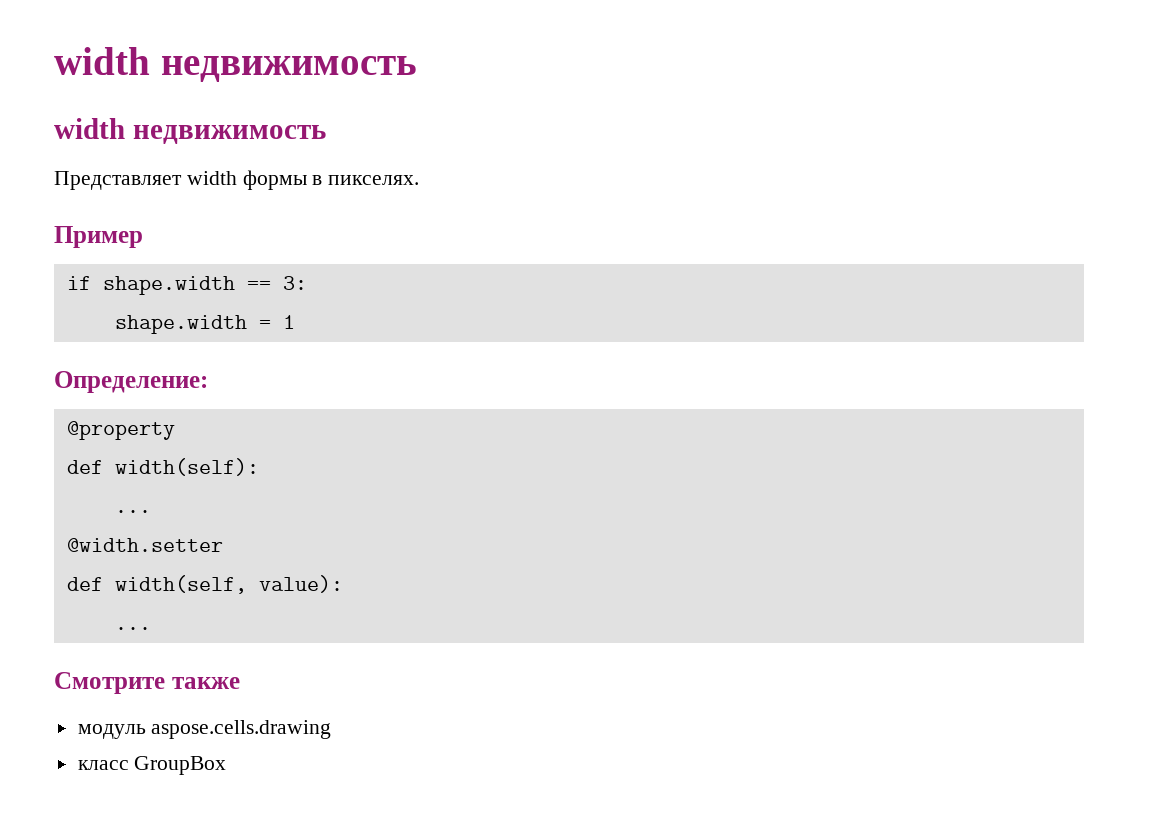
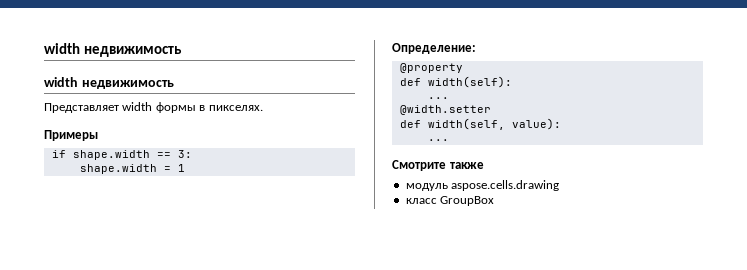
[54,226,143,248] Пример -> [44,130,98,141] Примеры

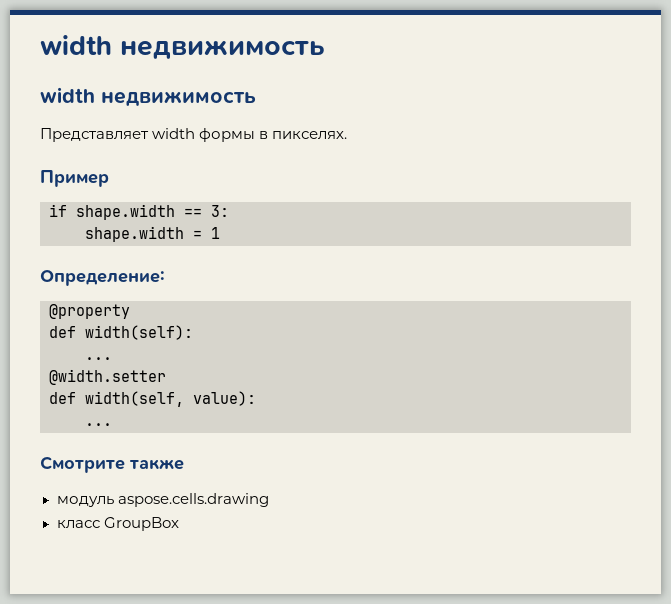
[44,130,98,141] Примеры -> [40,170,109,187] Пример

